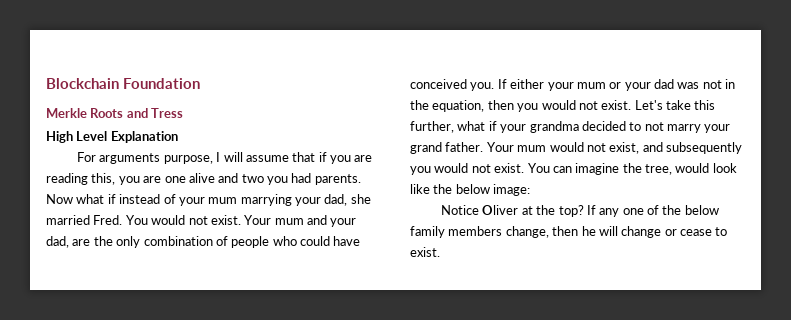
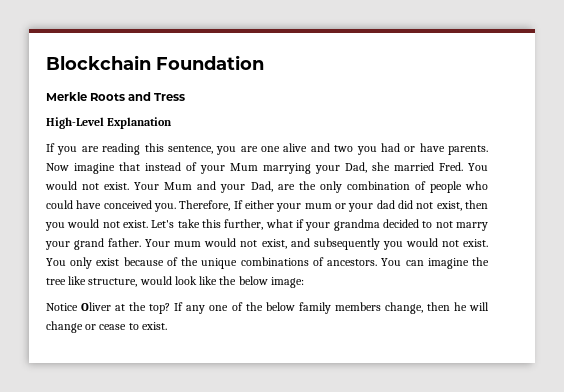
[46,131,108,143] High Level -> [46,117,104,129] High-Level
[77,152,327,164] For arguments purpose, I will assume that if -> [46,143,55,152] If
[91,173,116,185] this, -> [144,143,213,154] this sentence,
[314,174,361,185] [46,194,116,204] parents. Now what if -> [404,143,488,155] [46,162,140,174] or have parents. Now imagine that
[208,197,238,204] mum -> [230,163,258,171] Mum
[324,194,348,206] dad, -> [345,162,367,173] Dad,
[274,218,304,225] mum -> [164,182,193,190] Mum
[46,236,69,248] dad, -> [250,181,273,192] Dad,
(495, 86) none -> [179,200,231,211] Therefore,
[677,79,736,89] [410,100,485,112] was not in the equation, -> [397,200,462,211] did not exist,
[552,163,672,175] can imagine the tree, -> [70,257,489,269] [46,276,138,287] only exist because of the unique combinations of ancestors. You can imagine the tree like structure,

